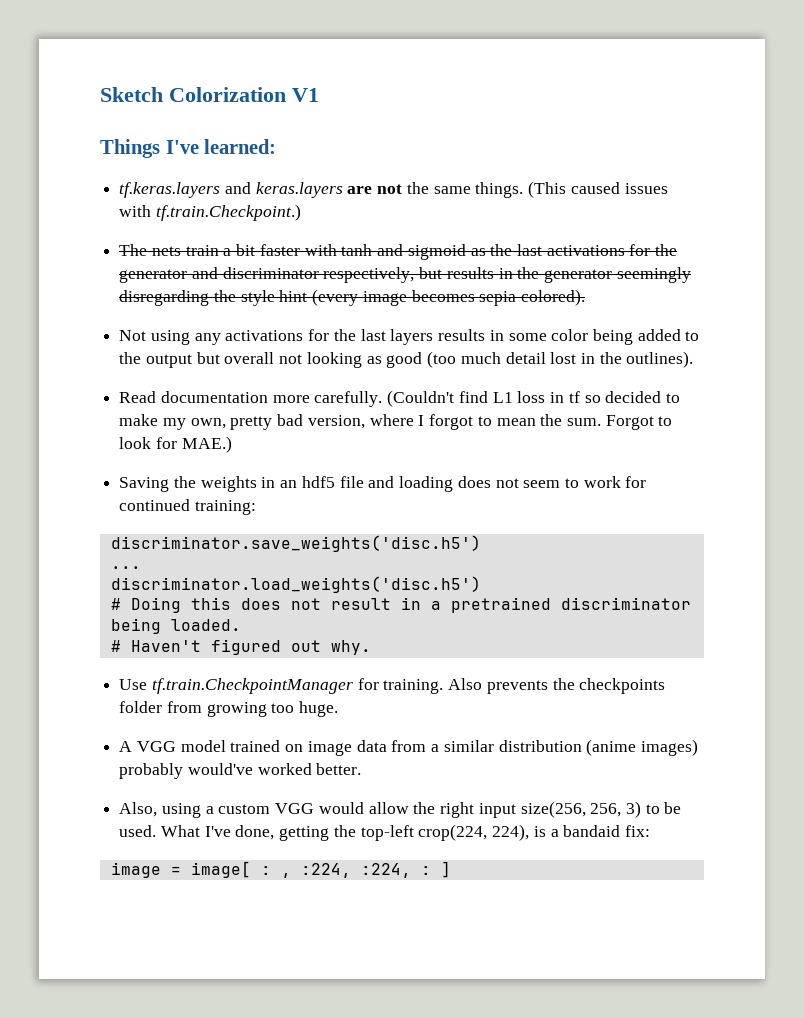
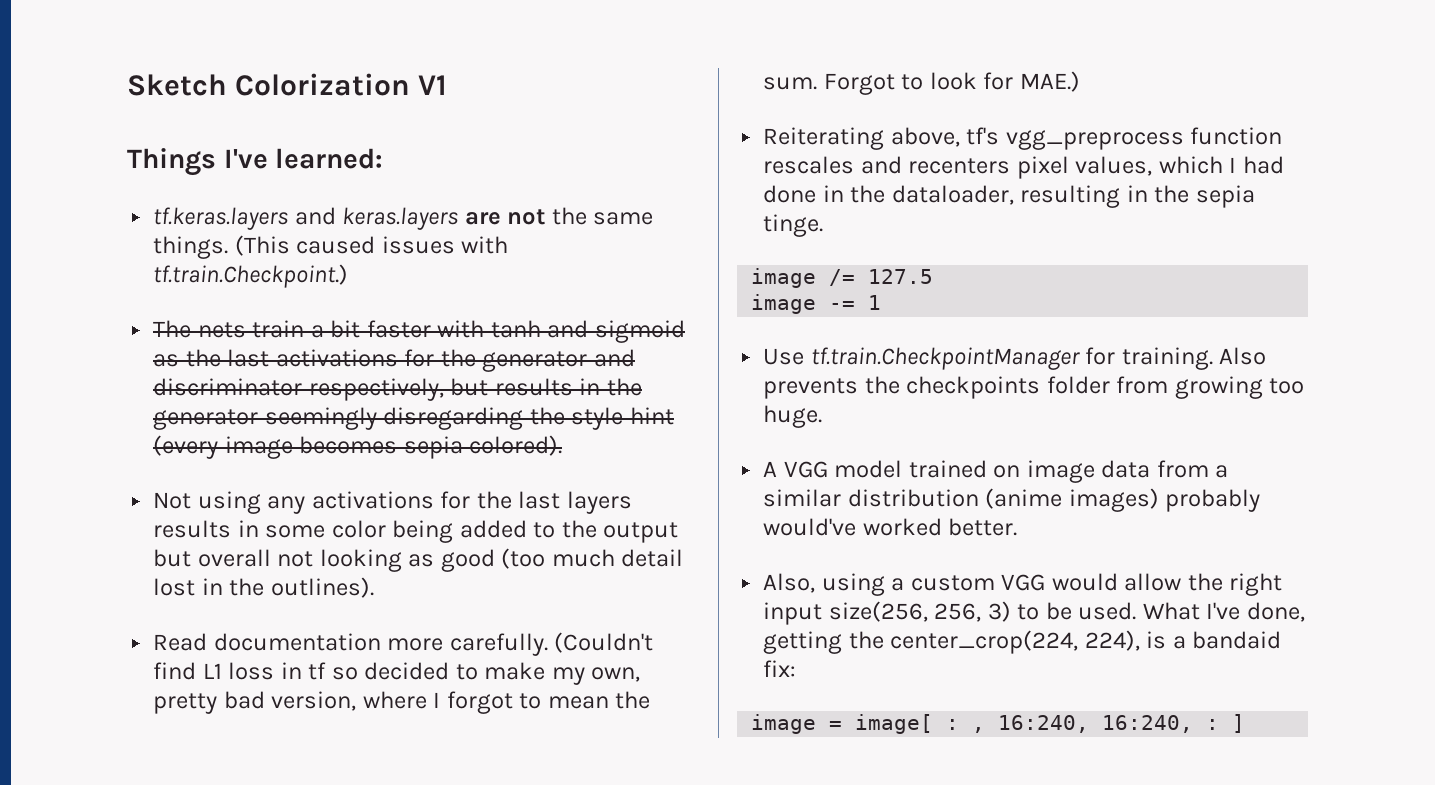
[119,476,647,492] [119,499,256,515] [110,535,481,552] [110,566,141,569] [110,576,481,593] [110,597,691,613] [110,618,241,634] [110,639,371,655] Saving the weights in an hdf5 file and loading does not seem to work for continued training: // discriminator.save_weights('disc.h5') // ... // discriminator.load_weights('disc.h5') // # Doing this does not result in a pretrained discriminator being loaded. // # Haven't figured out why. -> [763,127,1283,150] [763,156,1284,179] [763,185,1255,208] [763,214,824,237] [751,268,934,288] [751,294,882,314] Reiterating above, tf's vgg_preprocess function rescales and recenters pixel values, which I had done in the dataloader, resulting in the sepia tinge. // image /= 127.5 // image -= 1
[360,824,488,841] top-left crop(224, -> [890,630,1079,654] center_crop(224,
[300,863,411,878] :224, :224, -> [998,715,1194,733] 16:240, 16:240,

